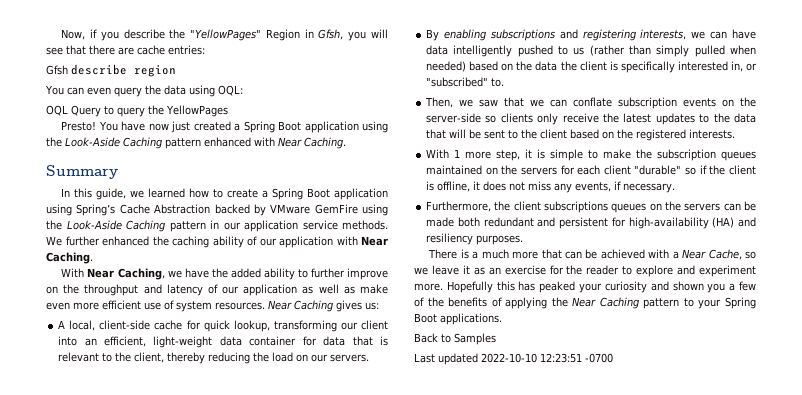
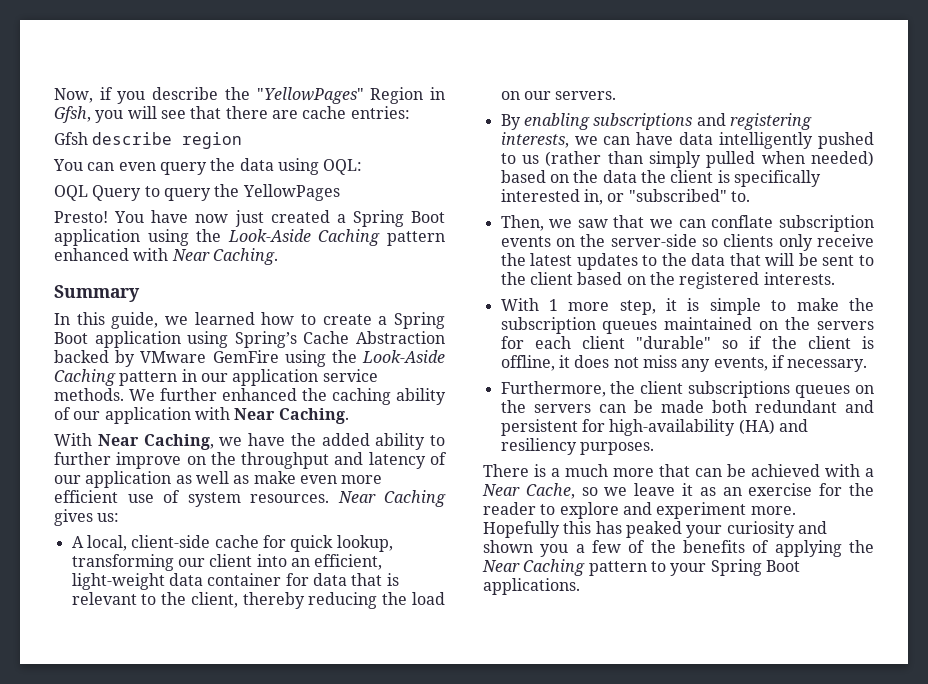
[414,333,496,345] [414,353,613,365] // Back to Samples // Last updated 2022-10-10 12:23:51 -0700 -> (580, 586) none

